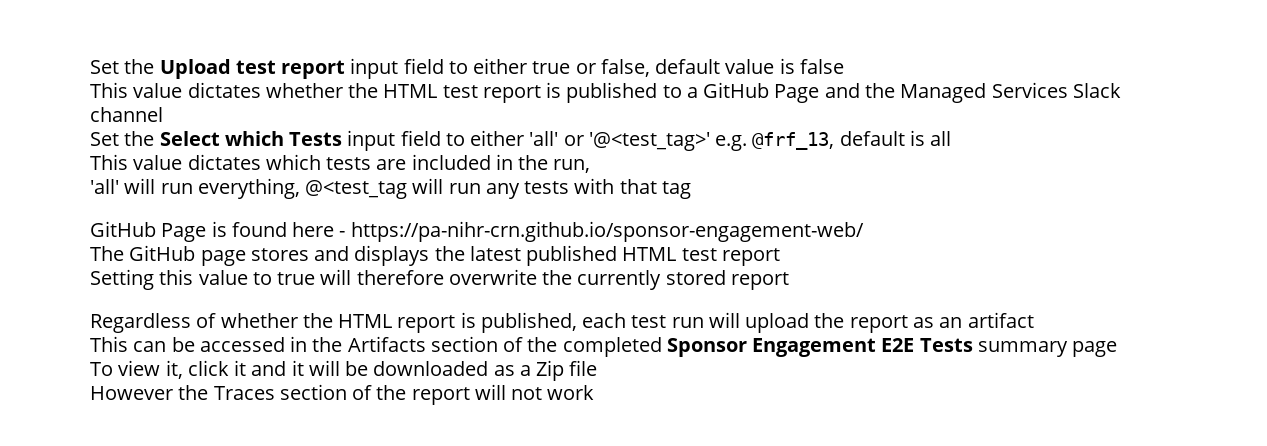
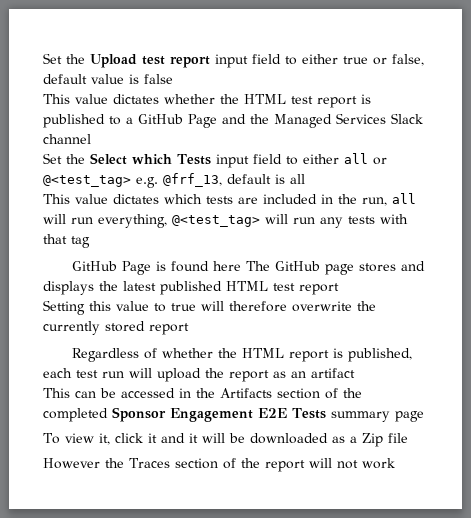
[529,131,710,151] 'all' or '@<test_tag>' -> [343,153,387,165] [43,175,131,187] all or @<test_tag>
[90,179,119,194] // 'all' -> [392,193,416,204] all
[305,180,408,199] @<test_tag -> [172,215,260,227] @<test_tag>
[339,221,864,242] - https://pa-nihr-crn.github.io/sponsor-engagement-web/ // -> (241, 266) none

